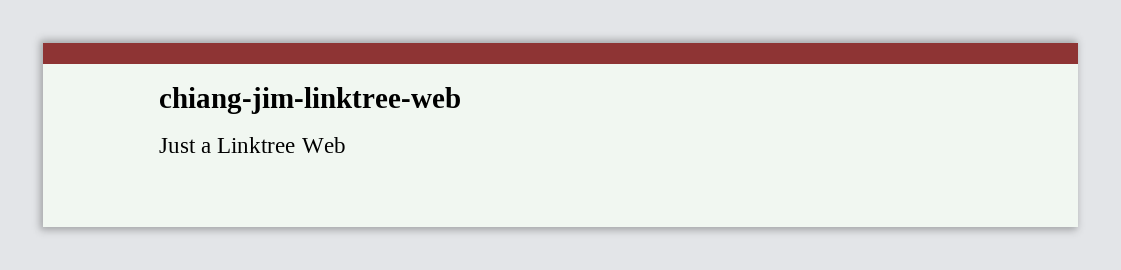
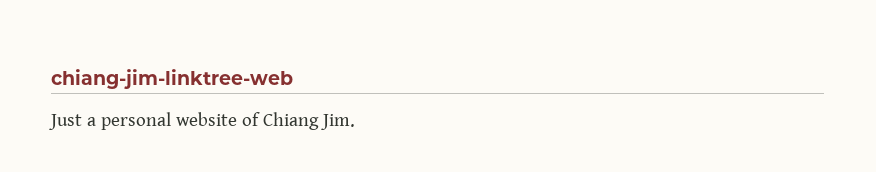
[217,137,346,153] Linktree Web -> [100,112,355,130] personal website of Chiang Jim.

